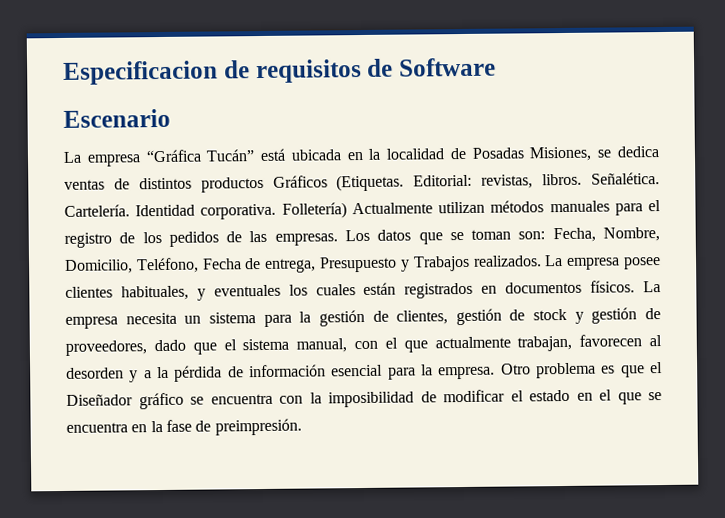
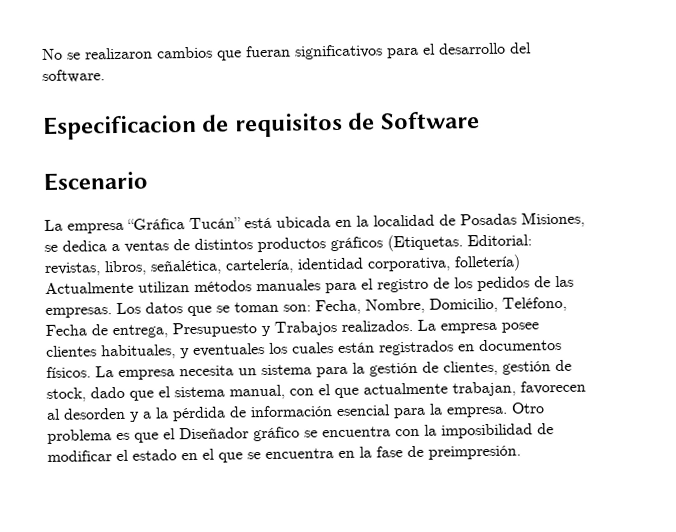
(63, 72) none -> [42,42,532,61] [42,69,105,84] No se realizaron cambios que fueran significativos para el desarrollo del software. //
(660, 152) none -> [111,243,120,252] a
[272,175,328,188] Gráficos -> [330,236,383,252] gráficos
[542,172,661,186] [64,202,347,220] libros. Señalética. Cartelería. Identidad corporativa. Folletería) -> [104,254,521,276] libros, señalética, cartelería, identidad corporativa, folletería)
[533,307,661,324] [65,340,147,356] stock y gestión de proveedores, -> [46,387,86,402] stock,

